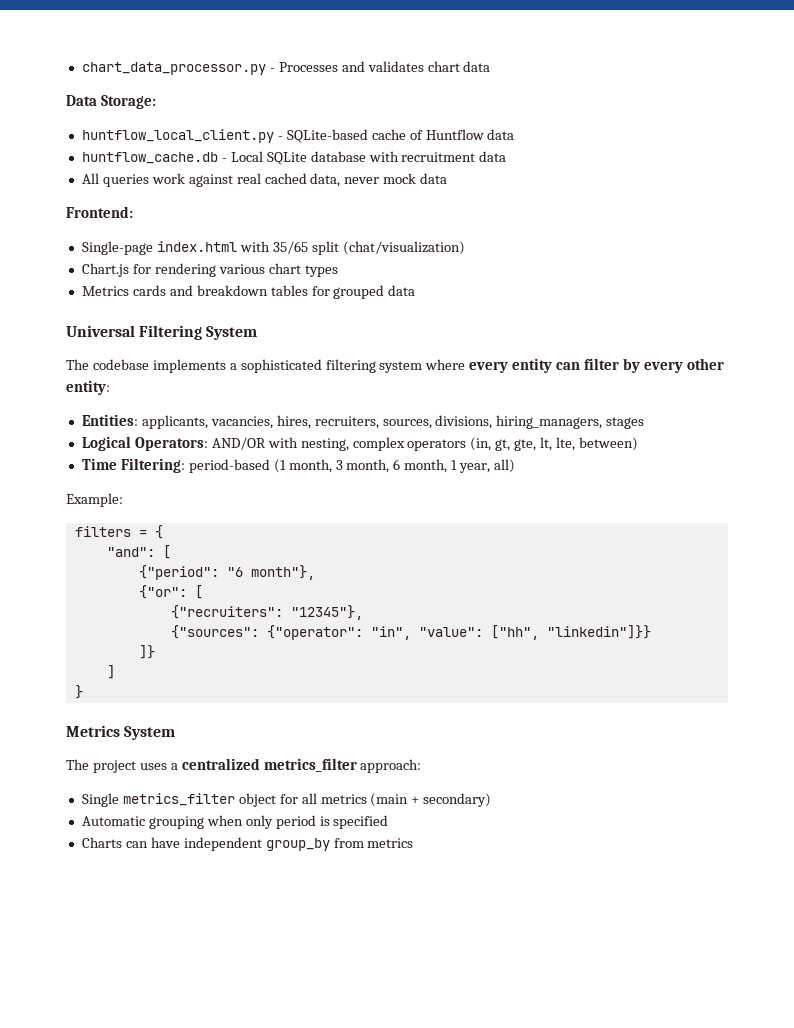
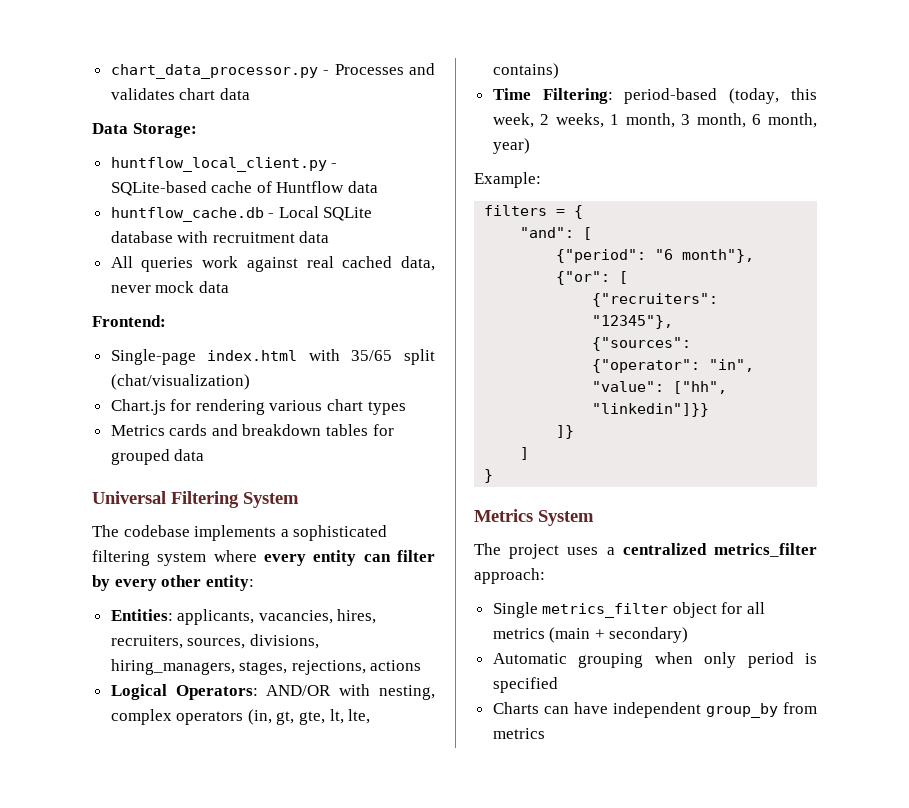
[606,417,645,429] stages -> [239,660,422,675] stages, rejections, actions
[578,437,638,451] between) -> [492,63,559,79] contains)
[273,459,286,473] (1 -> [729,88,817,104] [492,113,620,128] (today, this week, 2 weeks, 1
[451,459,516,473] 1 year, all) -> [492,138,530,154] year)

